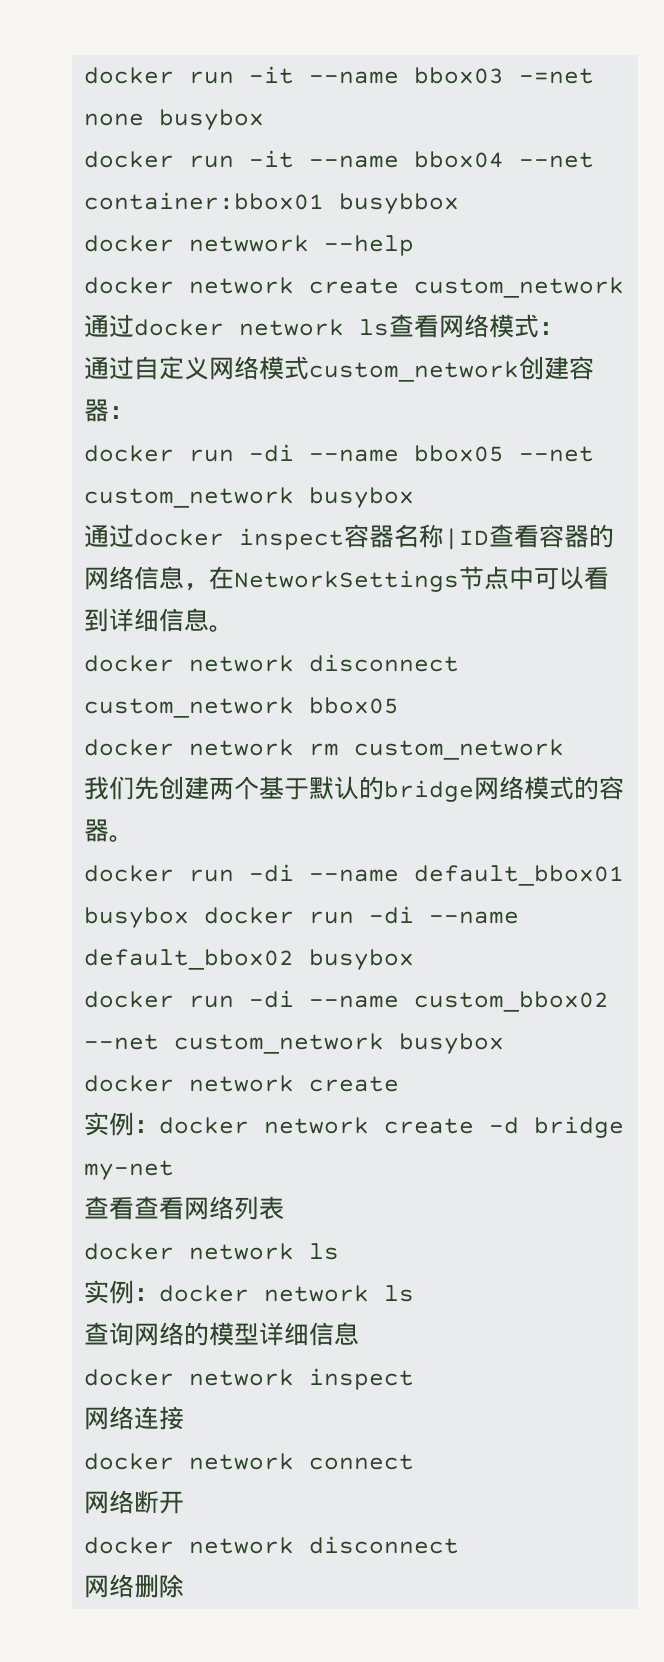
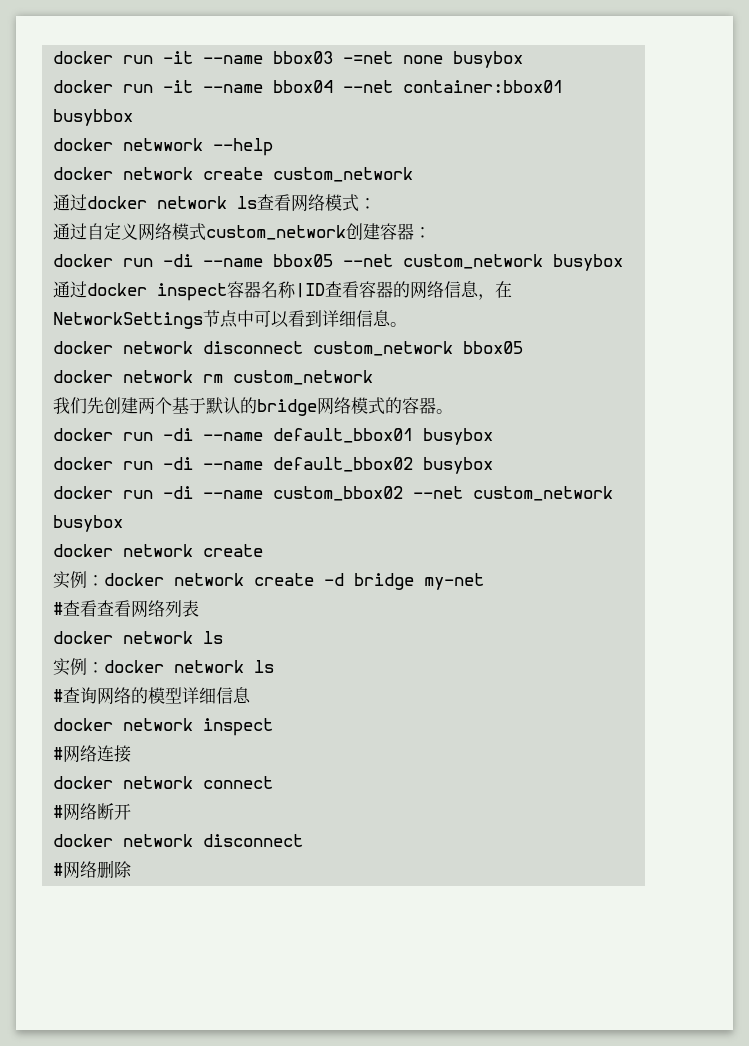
(189, 917) none -> (493, 436) //
(174, 1170) none -> [52,602,63,615] #
(414, 1293) none -> [52,689,63,702] #
(414, 1379) none -> [52,747,63,760] #
(414, 1462) none -> [52,805,63,818] #
(459, 1545) none -> [52,863,63,876] #

